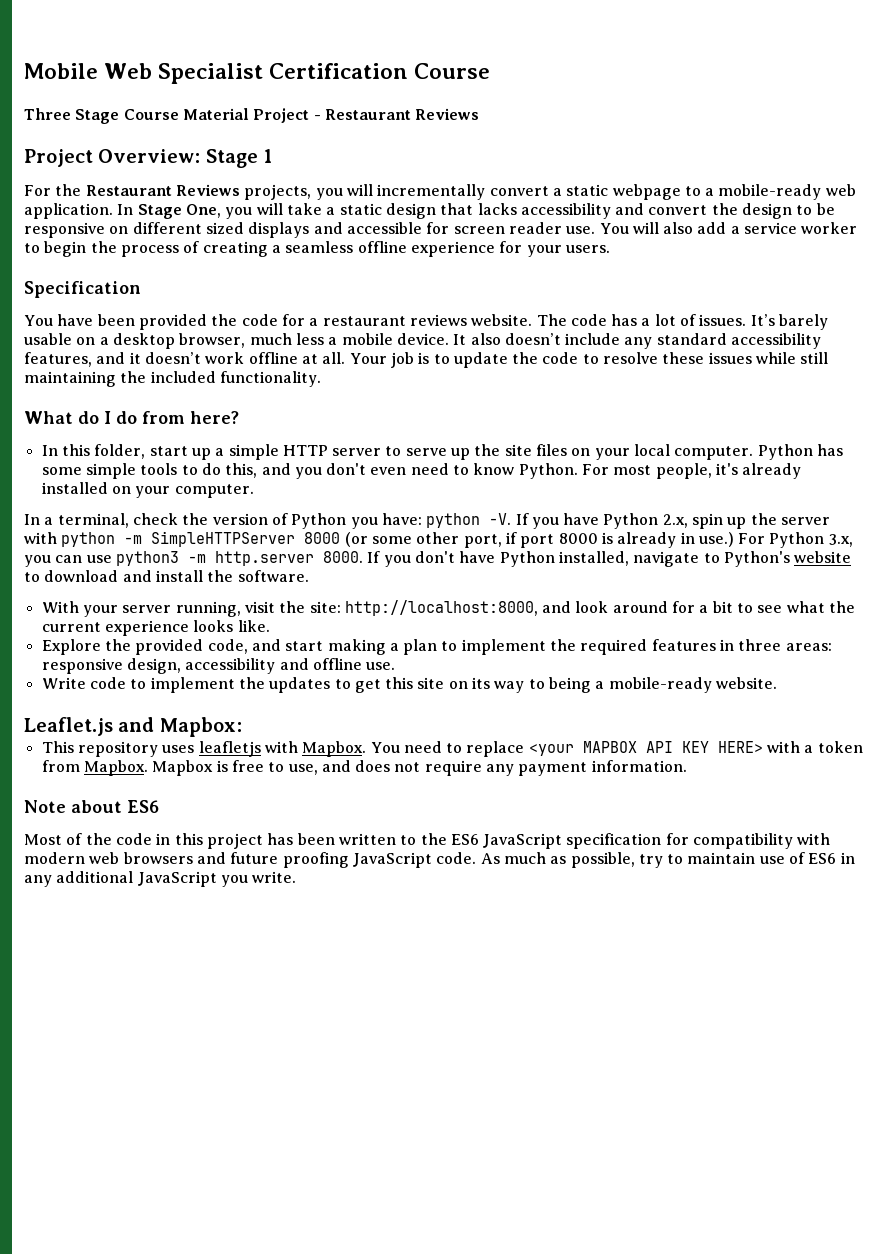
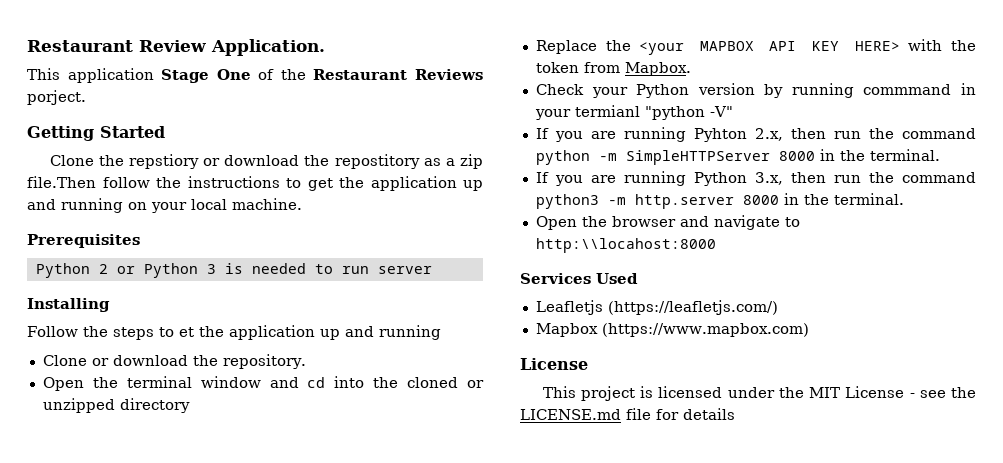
[24,63,491,84] [24,108,480,124] [24,149,273,168] [24,184,856,200] [24,203,835,219] [24,222,858,238] [24,241,610,257] [24,281,141,298] [24,314,829,330] [24,333,822,349] [24,352,829,368] [24,371,321,387] [24,411,239,424] [41,444,844,460] [41,463,802,479] [41,482,254,498] [24,513,831,529] [24,531,853,548] [24,551,852,567] [24,570,309,582] [41,600,856,617] [41,620,270,636] [41,639,832,655] [41,658,396,674] [41,677,778,693] [24,717,242,737] [41,741,525,757] Mobile Web Specialist Certification Course // Three Stage Course Material Project - Restaurant Reviews // Project Overview: Stage 1 // For the Restaurant Reviews projects, you will incrementally convert a static webpage to a mobile-ready web application. In Stage One, you will take a static design that lacks accessibility and convert the design to be responsive on different sized displays and accessible for screen reader use. You will also add a service worker to begin the process of creating a seamless offline experience for your users. // Specification // You have been provided the code for a restaurant reviews website. The code has a lot of issues. It’s barely usable on a desktop browser, much less a mobile device. It also doesn’t include any standard accessibility features, and it doesn’t work offline at all. Your job is to update the code to resolve these issues while still maintaining the included functionality. // What do I do from here? // In this folder, start up a simple HTTP server to serve up the site files on your local computer. Python has some simple tools to do this, and you don't even need to know Python. For most people, it's already installed on your computer. // In a terminal, check the version of Python you have: python -V. If you have Python 2.x, spin up the server with python -m SimpleHTTPServer 8000 (or some other port, if port 8000 is already in use.) For Python 3.x, you can use python3 -m http.server 8000. If you don't have Python installed, navigate to Python's website to download and install the software. // With your server running, visit the site: http://localhost:8000, and look around for a bit to see what the current experience looks like. // Explore the provided code, and start making a plan to implement the required features in three areas: responsive design, accessibility and offline use. // Write code to implement the updates to get this site on its way to being a mobile-ready website. // Leaflet.js and Mapbox: // This repository uses leafletjs with Mapbox. You need to replace -> [27,39,325,56] [27,68,483,83] [27,90,86,105] [27,126,165,141] [49,154,483,169] [27,176,483,191] [27,198,302,213] [27,234,140,248] [35,263,432,278] [27,298,110,312] [27,325,441,340] [42,354,306,369] [42,376,484,391] [42,398,190,413] [535,40,631,54] Restaurant Review Application. // This application Stage One of the Restaurant Reviews porject. // Getting Started // Clone the repstiory or download the repostitory as a zip file.Then follow the instructions to get the application up and running on your local machine. // Prerequisites // Python 2 or Python 3 is needed to run server // Installing // Follow the steps to et the application up and running // Clone or download the repository. // Open the terminal window and cd into the cloned or unzipped directory // Replace the
[804,745,814,753] a -> [951,40,976,51] the
[152,760,687,776] [24,800,159,813] [24,833,831,849] [24,852,855,868] [24,871,297,887] Mapbox is free to use, and does not require any payment information. // Note about ES6 // Most of the code in this project has been written to the ES6 JavaScript specification for compatibility with modern web browsers and future proofing JavaScript code. As much as possible, try to maintain use of ES6 in any additional JavaScript you write. -> [535,83,976,98] [534,105,733,120] [535,127,976,142] [535,149,940,165] [535,171,976,186] [535,193,904,209] [535,215,800,230] [535,238,716,253] [520,273,638,284] [535,300,778,315] [535,323,809,337] [520,358,588,370] [542,386,976,401] [520,408,735,420] // Check your Python version by running commmand in your termianl "python -V" // If you are running Pyhton 2.x, then run the command python -m SimpleHTTPServer 8000 in the terminal. // If you are running Python 3.x, then run the command python3 -m http.server 8000 in the terminal. // Open the browser and navigate to http:\\locahost:8000 // Services Used // Leafletjs (https://leafletjs.com/) // Mapbox (https://www.mapbox.com) // License // This project is licensed under the MIT License - see the LICENSE.md file for details

